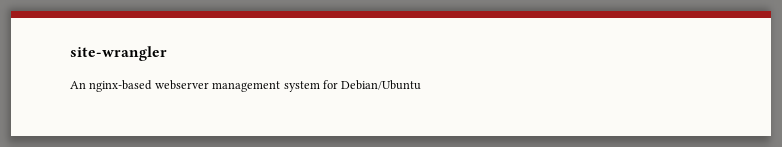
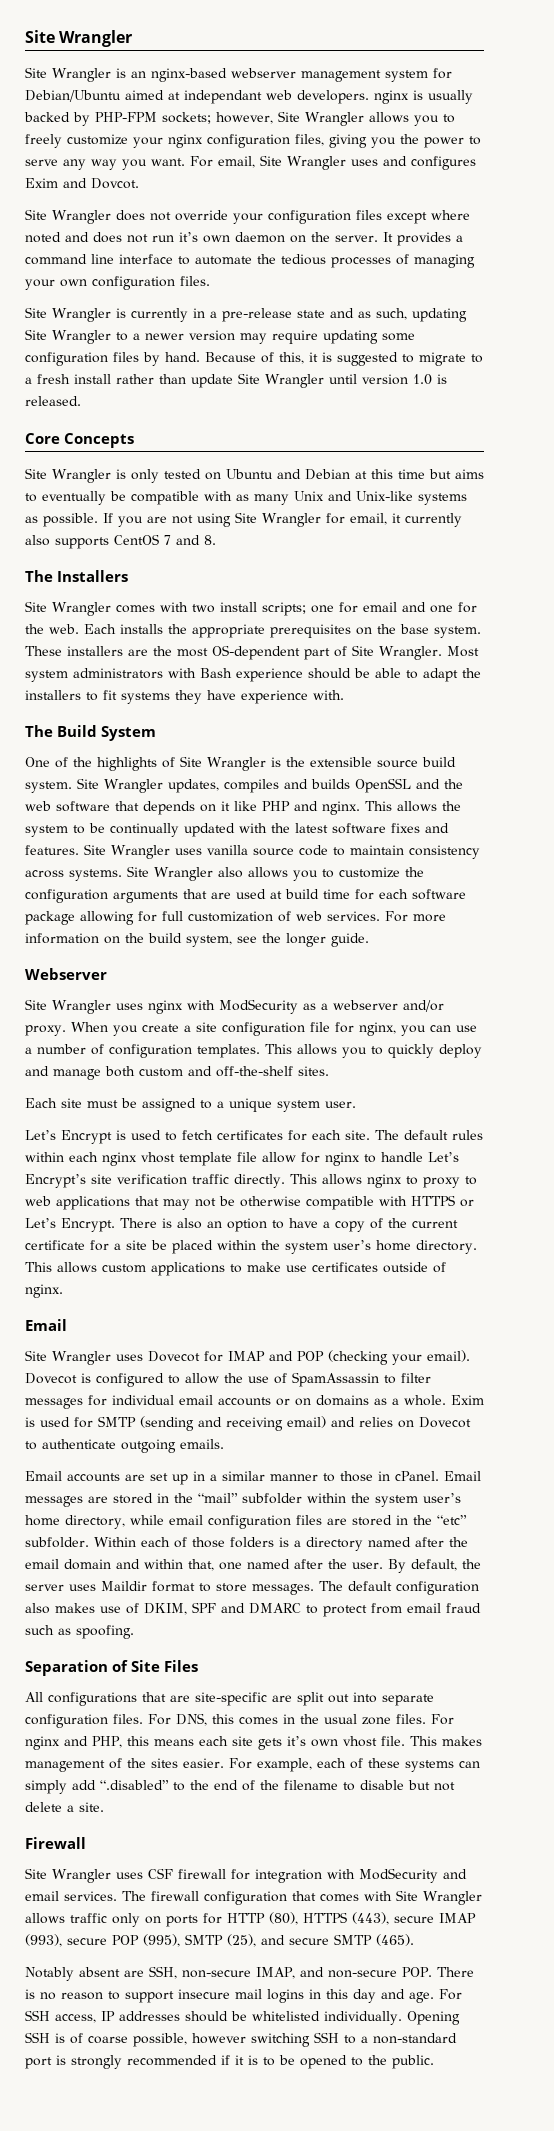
[70,46,167,61] [70,81,86,89] site-wrangler // An -> [25,30,133,47] [25,67,146,82] Site Wrangler // Site Wrangler is an
(422, 85) none -> [125,90,473,104] [24,111,455,126] [25,134,481,148] [25,155,476,170] [25,178,139,189] [25,209,470,224] [25,232,463,246] [25,254,475,268] [25,276,210,290] [25,307,467,322] [25,329,415,344] [25,352,483,366] [25,373,447,388] [25,396,81,406] [25,433,135,448] [25,468,484,483] [25,491,467,505] [25,512,462,527] [25,534,216,549] [25,570,128,582] [25,601,477,616] [25,624,481,638] [25,645,479,660] [25,668,481,682] [25,690,344,704] [25,725,156,741] [25,756,456,771] [25,778,463,793] [25,801,461,815] [25,823,449,837] [25,844,480,859] [25,866,424,881] [25,889,466,903] [25,911,446,925] [25,933,369,947] [25,968,107,980] [25,999,444,1014] [25,1022,477,1036] [25,1044,482,1058] [25,1066,329,1080] [25,1098,356,1112] [25,1130,483,1144] [25,1152,459,1166] [25,1174,477,1188] [25,1195,474,1210] [25,1218,458,1232] [25,1240,477,1254] [25,1262,446,1276] [25,1284,63,1298] [25,1319,67,1331] [25,1350,470,1365] [25,1372,431,1387] [25,1395,484,1409] [25,1416,471,1431] [25,1439,224,1453] [25,1471,481,1485] [25,1493,461,1507] [25,1515,467,1529] [25,1537,468,1551] [25,1559,481,1573] [25,1581,479,1595] [25,1602,481,1617] [25,1625,134,1639] [25,1660,198,1676] [25,1692,434,1706] [25,1713,454,1728] [25,1736,482,1750] [25,1758,480,1772] [25,1780,455,1794] [25,1802,104,1812] [25,1837,86,1849] [25,1868,467,1883] [25,1890,482,1905] [25,1912,476,1927] [25,1934,414,1947] [25,1966,474,1981] [25,1989,462,2003] [25,2010,460,2025] [25,2032,457,2047] [25,2055,434,2069] aimed at independant web developers. nginx is usually backed by PHP-FPM sockets; however, Site Wrangler allows you to freely customize your nginx configuration files, giving you the power to serve any way you want. For email, Site Wrangler uses and configures Exim and Dovcot. // Site Wrangler does not override your configuration files except where noted and does not run it’s own daemon on the server. It provides a command line interface to automate the tedious processes of managing your own configuration files. // Site Wrangler is currently in a pre-release state and as such, updating Site Wrangler to a newer version may require updating some configuration files by hand. Because of this, it is suggested to migrate to a fresh install rather than update Site Wrangler until version 1.0 is released. // Core Concepts // Site Wrangler is only tested on Ubuntu and Debian at this time but aims to eventually be compatible with as many Unix and Unix-like systems as possible. If you are not using Site Wrangler for email, it currently also supports CentOS 7 and 8. // The Installers // Site Wrangler comes with two install scripts; one for email and one for the web. Each installs the appropriate prerequisites on the base system. These installers are the most OS-dependent part of Site Wrangler. Most system administrators with Bash experience should be able to adapt the installers to fit systems they have experience with. // The Build System // One of the highlights of Site Wrangler is the extensible source build system. Site Wrangler updates, compiles and builds OpenSSL and the web software that depends on it like PHP and nginx. This allows the system to be continually updated with the latest software fixes and features. Site Wrangler uses vanilla source code to maintain consistency across systems. Site Wrangler also allows you to customize the configuration arguments that are used at build time for each software package allowing for full customization of web services. For more information on the build system, see the longer guide. // Webserver // Site Wrangler uses nginx with ModSecurity as a webserver and/or proxy. When you create a site configuration file for nginx, you can use a number of configuration templates. This allows you to quickly deploy and manage both custom and off-the-shelf sites. // Each site must be assigned to a unique system user. // Let’s Encrypt is used to fetch certificates for each site. The default rules within each nginx vhost template file allow for nginx to handle Let’s Encrypt’s site verification traffic directly. This allows nginx to proxy to web applications that may not be otherwise compatible with HTTPS or Let’s Encrypt. There is also an option to have a copy of the current certificate for a site be placed within the system user’s home directory. This allows custom applications to make use certificates outside of nginx. // Email // Site Wrangler uses Dovecot for IMAP and POP (checking your email). Dovecot is configured to allow the use of SpamAssassin to filter messages for individual email accounts or on domains as a whole. Exim is used for SMTP (sending and receiving email) and relies on Dovecot to authenticate outgoing emails. // Email accounts are set up in a similar manner to those in cPanel. Email messages are stored in the “mail” subfolder within the system user’s home directory, while email configuration files are stored in the “etc” subfolder. Within each of those folders is a directory named after the email domain and within that, one named after the user. By default, the server uses Maildir format to store messages. The default configuration also makes use of DKIM, SPF and DMARC to protect from email fraud such as spoofing. // Separation of Site Files // All configurations that are site-specific are split out into separate configuration files. For DNS, this comes in the usual zone files. For nginx and PHP, this means each site gets it’s own vhost file. This makes management of the sites easier. For example, each of these systems can simply add “.disabled” to the end of the filename to disable but not delete a site. // Firewall // Site Wrangler uses CSF firewall for integration with ModSecurity and email services. The firewall configuration that comes with Site Wrangler allows traffic only on ports for HTTP (80), HTTPS (443), secure IMAP (993), secure POP (995), SMTP (25), and secure SMTP (465). // Notably absent are SSH, non-secure IMAP, and non-secure POP. There is no reason to support insecure mail logins in this day and age. For SSH access, IP addresses should be whitelisted individually. Opening SSH is of coarse possible, however switching SSH to a non-standard port is strongly recommended if it is to be opened to the public.

